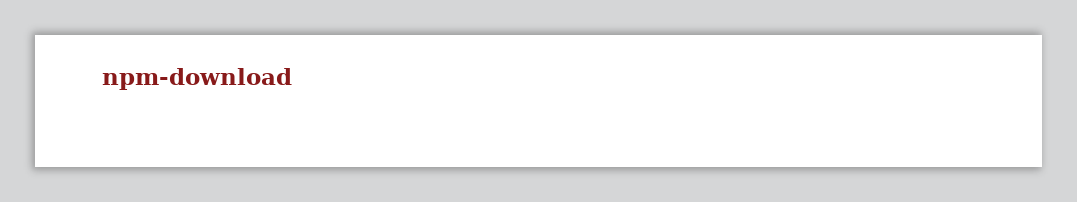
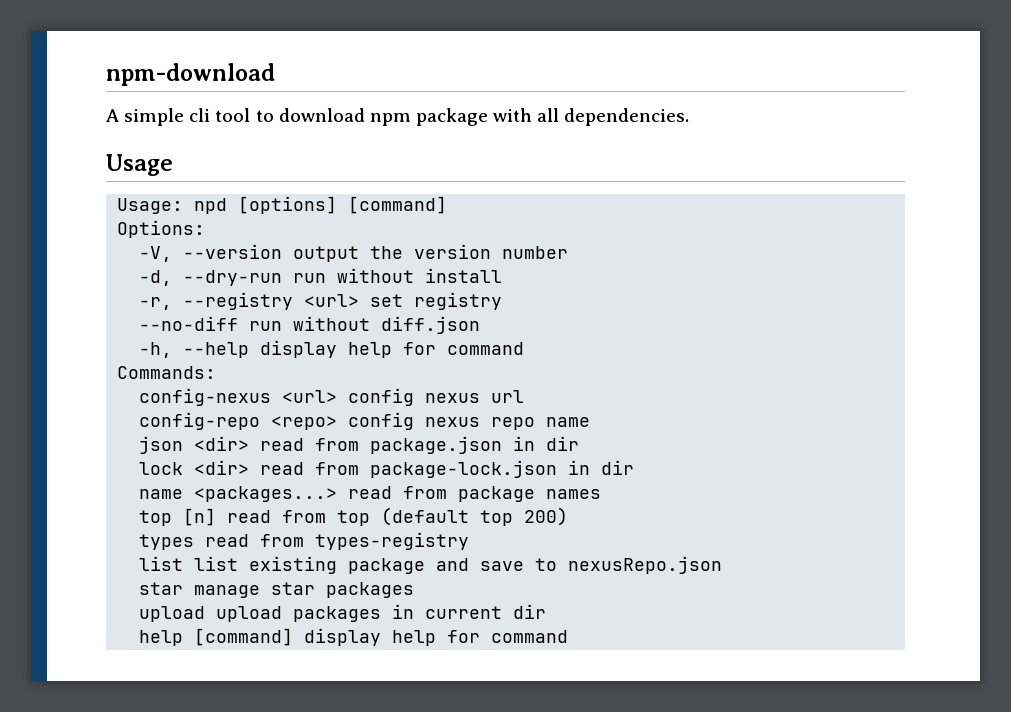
(292, 79) none -> [106,108,690,126] [106,154,173,176] [117,196,448,214] [117,220,206,238] [139,244,569,262] [139,268,503,286] [139,292,503,310] [139,316,481,334] [139,340,525,358] [117,366,217,379] [139,388,525,406] [139,412,591,430] [139,436,580,454] [139,460,635,478] [139,486,602,502] [139,507,569,526] [139,532,470,550] [139,556,723,574] [139,582,415,598] [139,604,547,622] [139,628,569,646] // A simple cli tool to download npm package with all dependencies. // Usage // Usage: npd [options] [command] // Options: // -V, --version output the version number // -d, --dry-run run without install // -r, --registry <url> set registry // --no-diff run without diff.json // -h, --help display help for command // Commands: // config-nexus <url> config nexus url // config-repo <repo> config nexus repo name // json <dir> read from package.json in dir // lock <dir> read from package-lock.json in dir // name <packages...> read from package names // top [n] read from top (default top 200) // types read from types-registry // list list existing package and save to nexusRepo.json // star manage star packages // upload upload packages in current dir // help [command] display help for command

